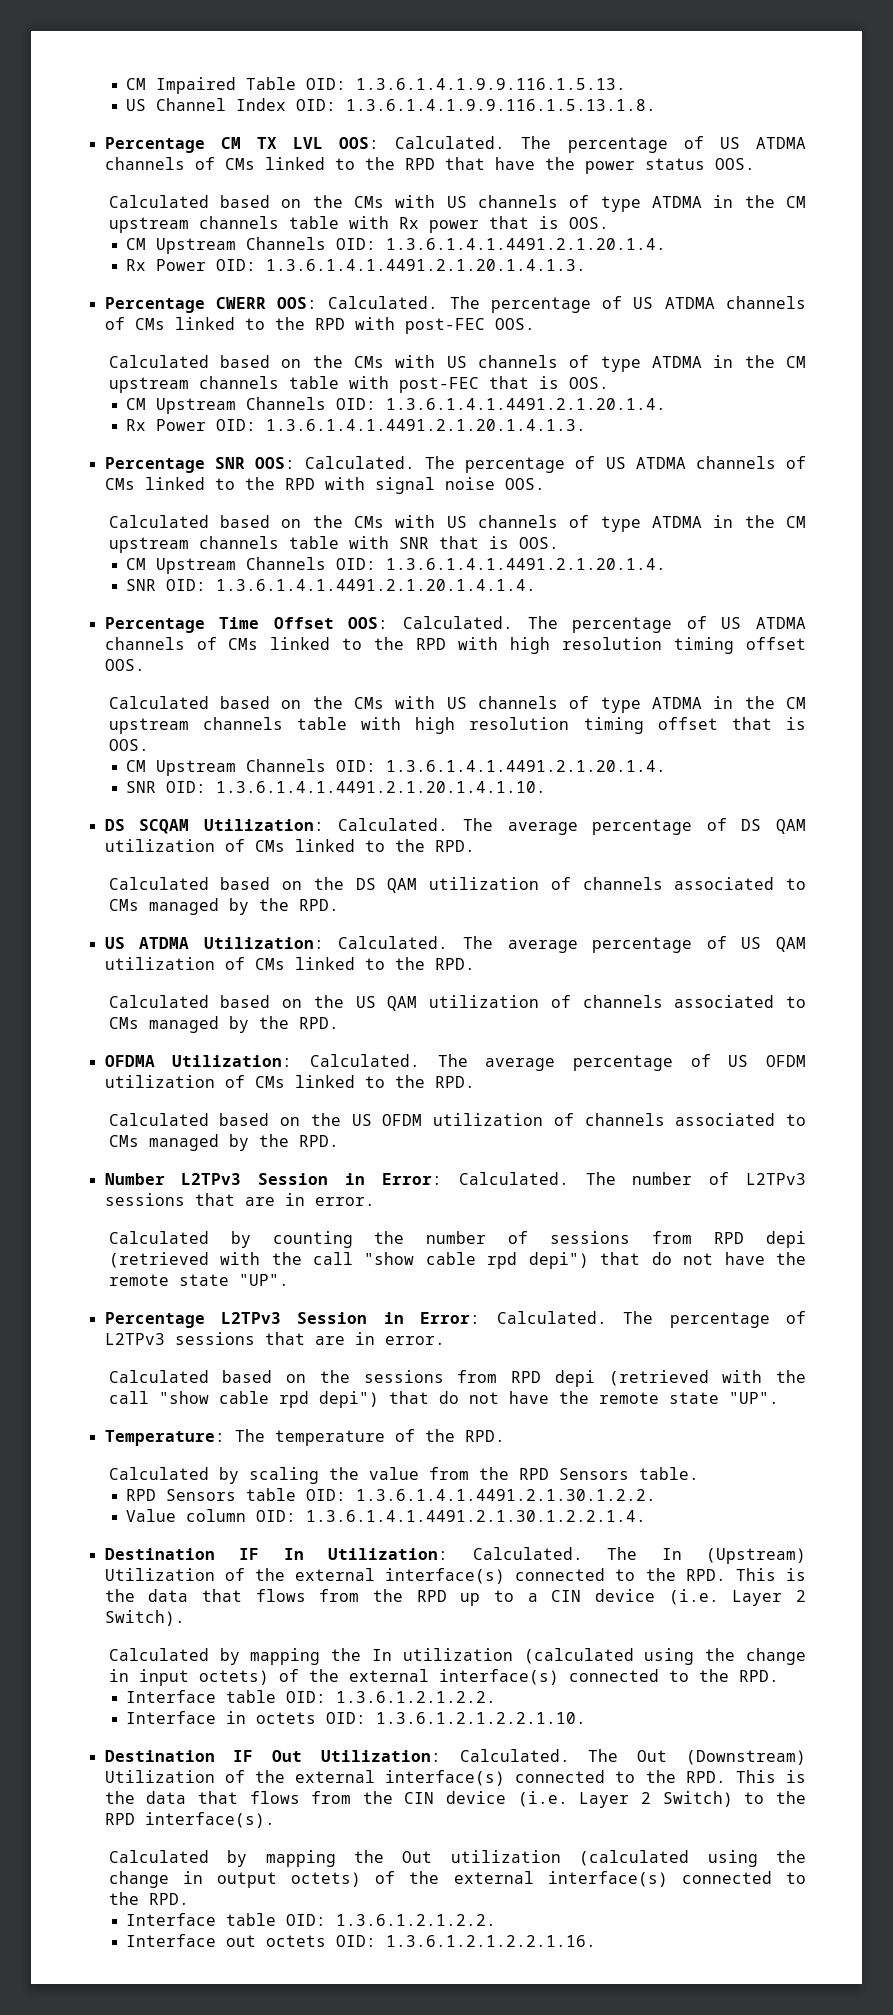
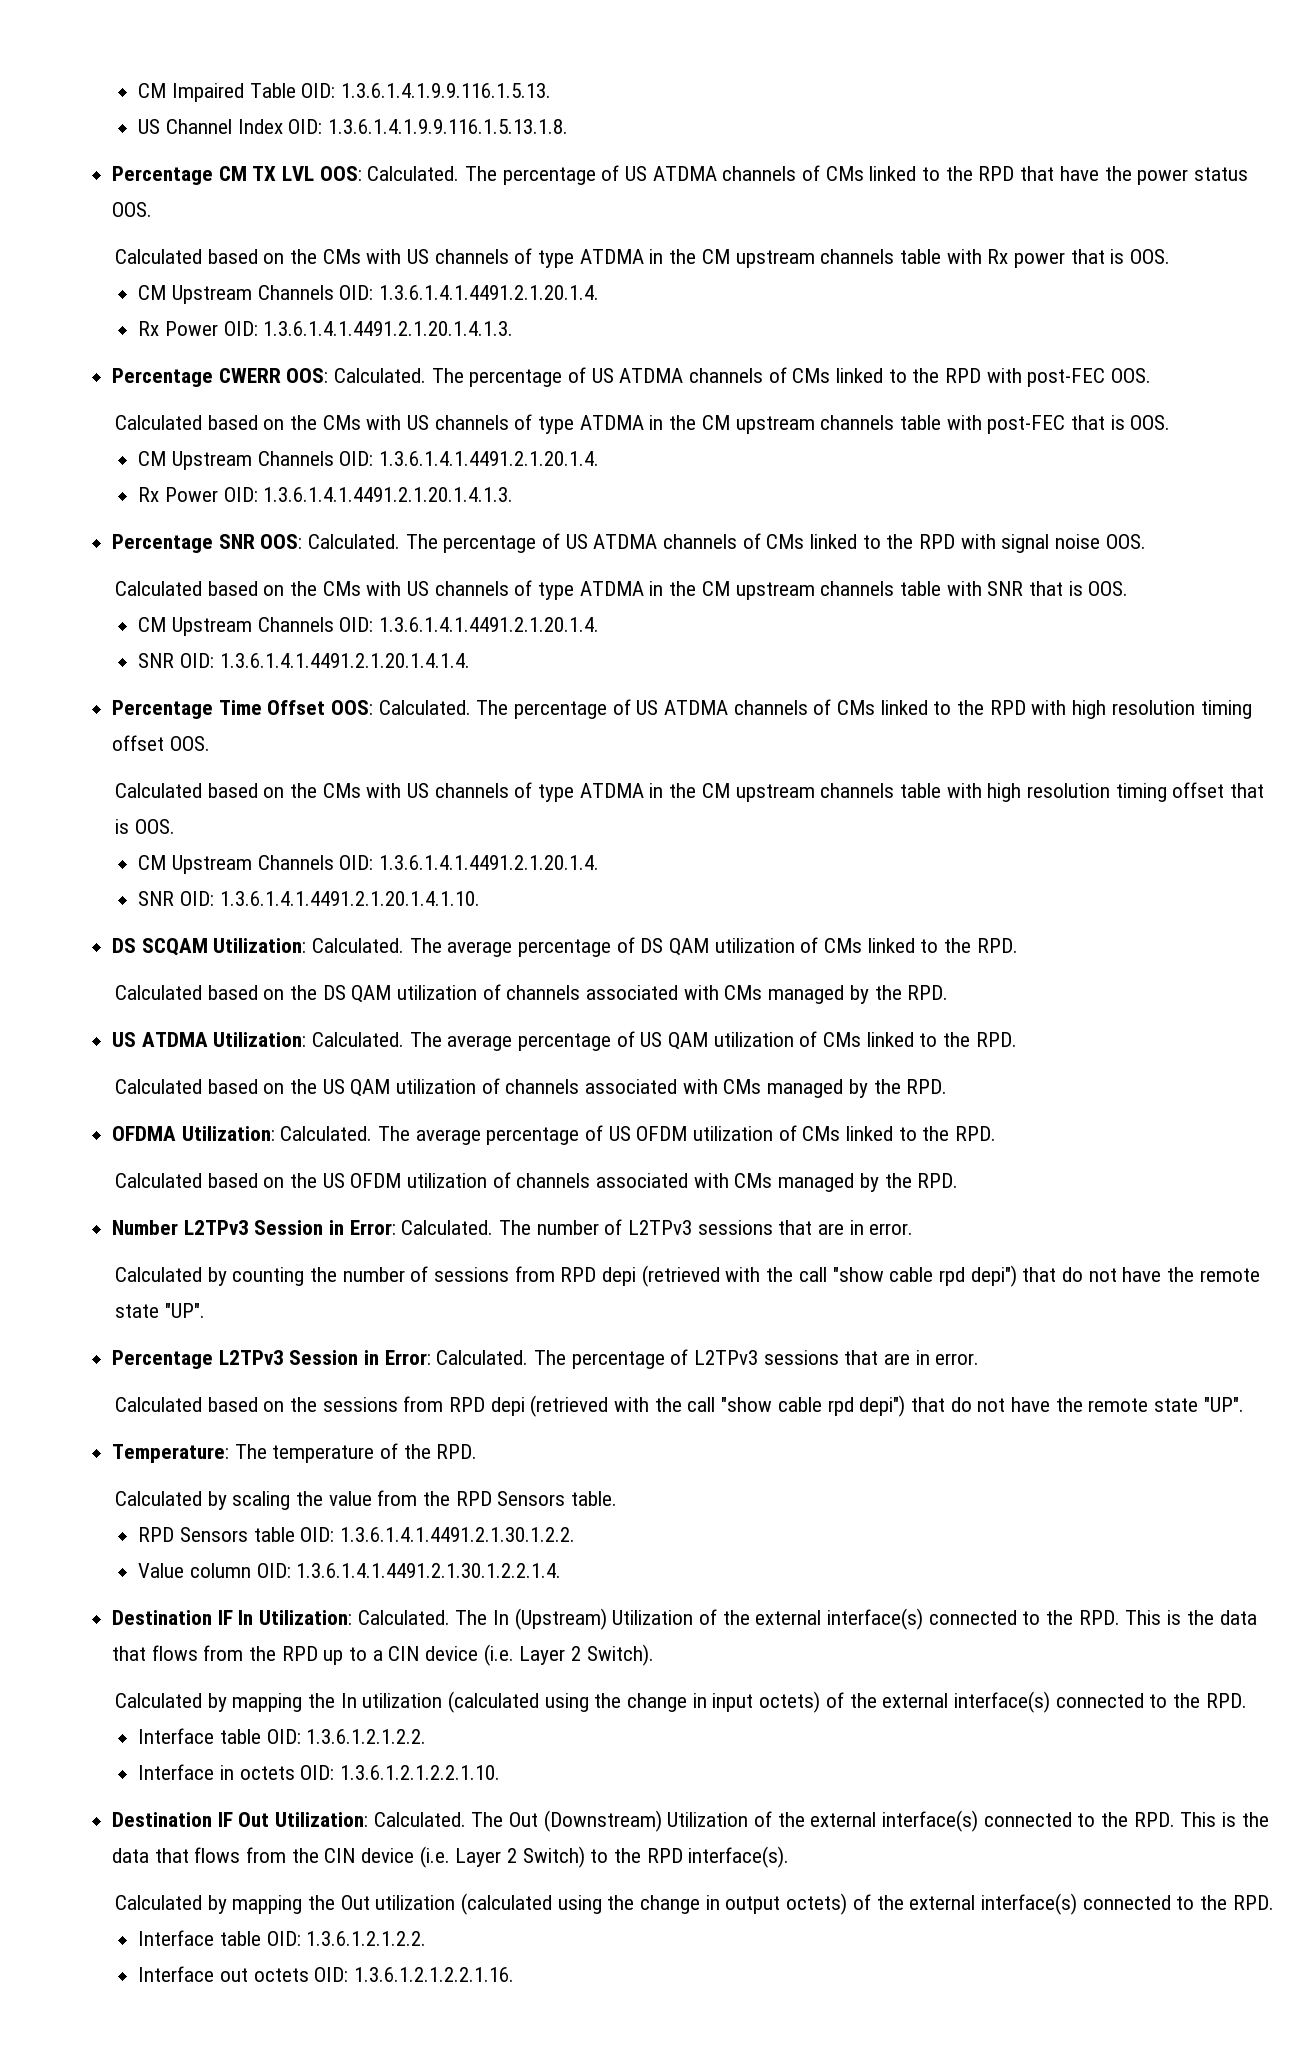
[786,878,807,890] to -> [683,985,719,1000] with
[786,996,807,1008] to -> [682,1079,718,1094] with
[786,1114,807,1126] to -> [693,1173,729,1188] with

